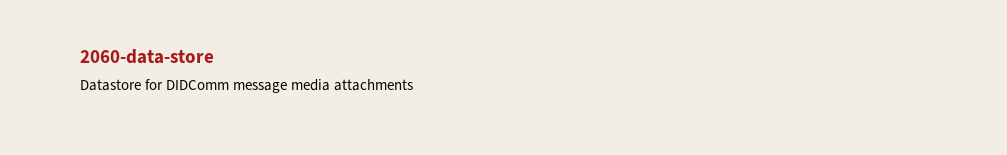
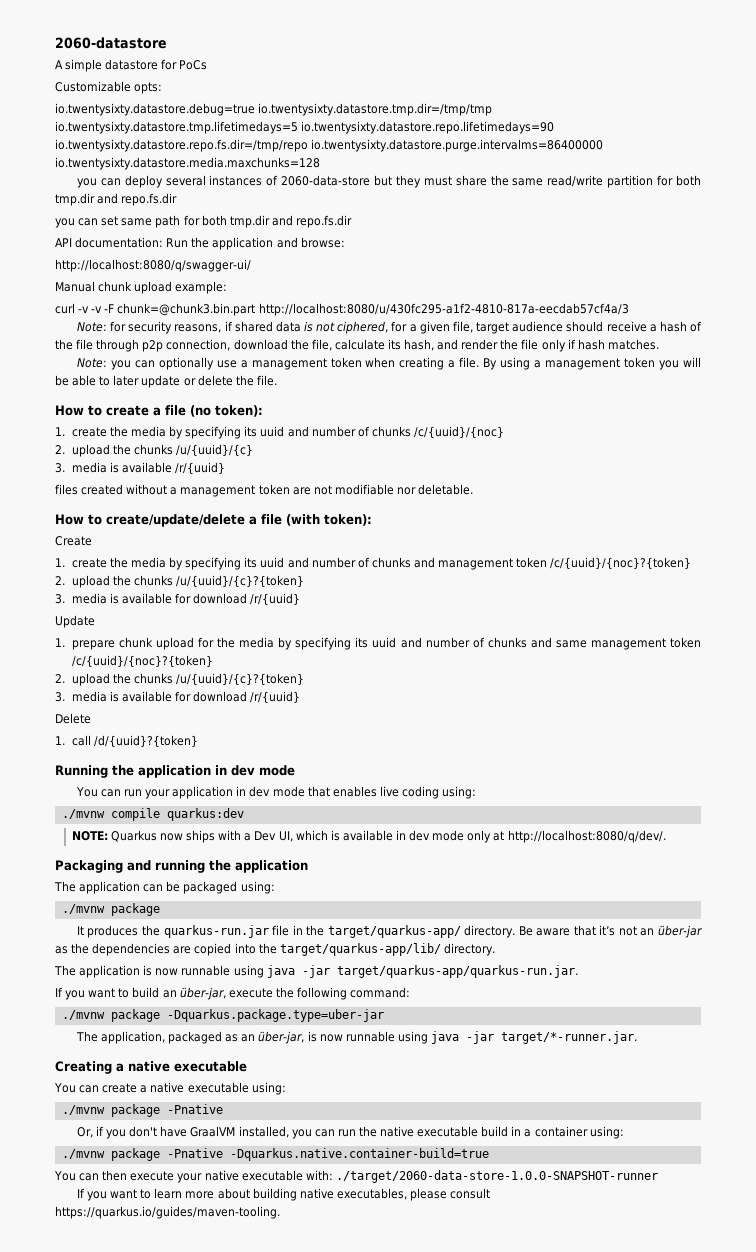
[80,49,214,64] [80,79,414,93] 2060-data-store // Datastore for DIDComm message media attachments -> [55,37,167,49] [55,59,208,72] [55,81,163,94] [55,103,493,116] [55,121,555,134] [55,139,604,152] [55,157,320,170] [76,175,701,188] [55,193,178,206] [55,215,352,228] [55,237,345,250] [55,259,251,272] [55,281,228,294] [55,303,629,316] [76,321,702,334] [55,339,659,352] [76,357,702,370] [55,375,277,388] [55,405,263,417] [55,426,504,439] [55,444,254,457] [55,462,226,474] [55,484,474,497] [55,514,372,527] [55,536,92,546] [55,557,692,570] [55,575,305,588] [55,593,301,605] [55,615,95,628] [55,637,701,650] [71,655,213,667] [55,673,305,686] [55,691,301,703] [55,713,91,724] [55,735,198,747] [55,765,295,778] [75,786,477,799] [61,808,244,821] [71,830,666,843] [55,860,308,873] [54,881,275,894] [61,903,160,916] [76,925,703,938] [55,943,495,956] [54,965,578,978] [55,987,411,1000] [61,1009,384,1022] [75,1031,637,1044] [55,1061,247,1074] [54,1082,286,1095] [61,1104,223,1117] [76,1126,624,1139] [61,1148,489,1161] [54,1170,658,1183] [76,1188,491,1201] [55,1206,280,1219] 2060-datastore // A simple datastore for PoCs // Customizable opts: // io.twentysixty.datastore.debug=true io.twentysixty.datastore.tmp.dir=/tmp/tmp io.twentysixty.datastore.tmp.lifetimedays=5 io.twentysixty.datastore.repo.lifetimedays=90 io.twentysixty.datastore.repo.fs.dir=/tmp/repo io.twentysixty.datastore.purge.intervalms=86400000 io.twentysixty.datastore.media.maxchunks=128 // you can deploy several instances of 2060-data-store but they must share the same read/write partition for both tmp.dir and repo.fs.dir // you can set same path for both tmp.dir and repo.fs.dir // API documentation: Run the application and browse: // http://localhost:8080/q/swagger-ui/ // Manual chunk upload example: // curl -v -v -F chunk=@chunk3.bin.part http://localhost:8080/u/430fc295-a1f2-4810-817a-eecdab57cf4a/3 // Note: for security reasons, if shared data is not ciphered, for a given file, target audience should receive a hash of the file through p2p connection, download the file, calculate its hash, and render the file only if hash matches. // Note: you can optionally use a management token when creating a file. By using a management token you will be able to later update or delete the file. // How to create a file (no token): // 1. create the media by specifying its uuid and number of chunks /c/{uuid}/{noc} // 2. upload the chunks /u/{uuid}/{c} // 3. media is available /r/{uuid} // files created without a management token are not modifiable nor deletable. // How to create/update/delete a file (with token): // Create // 1. create the media by specifying its uuid and number of chunks and management token /c/{uuid}/{noc}?{token} // 2. upload the chunks /u/{uuid}/{c}?{token} // 3. media is available for download /r/{uuid} // Update // 1. prepare chunk upload for the media by specifying its uuid and number of chunks and same management token /c/{uuid}/{noc}?{token} // 2. upload the chunks /u/{uuid}/{c}?{token} // 3. media is available for download /r/{uuid} // Delete // 1. call /d/{uuid}?{token} // Running the application in dev mode // You can run your application in dev mode that enables live coding using: // ./mvnw compile quarkus:dev // NOTE: Quarkus now ships with a Dev UI, which is available in dev mode only at http://localhost:8080/q/dev/. // Packaging and running the application // The application can be packaged using: // ./mvnw package // It produces the quarkus-run.jar file in the target/quarkus-app/ directory. Be aware that it’s not an über-jar as the dependencies are copied into the target/quarkus-app/lib/ directory. // The application is now runnable using java -jar target/quarkus-app/quarkus-run.jar. // If you want to build an über-jar, execute the following command: // ./mvnw package -Dquarkus.package.type=uber-jar // The application, packaged as an über-jar, is now runnable using java -jar target/*-runner.jar. // Creating a native executable // You can create a native executable using: // ./mvnw package -Pnative // Or, if you don't have GraalVM installed, you can run the native executable build in a container using: // ./mvnw package -Pnative -Dquarkus.native.container-build=true // You can then execute your native executable with: ./target/2060-data-store-1.0.0-SNAPSHOT-runner // If you want to learn more about building native executables, please consult https://quarkus.io/guides/maven-tooling.

